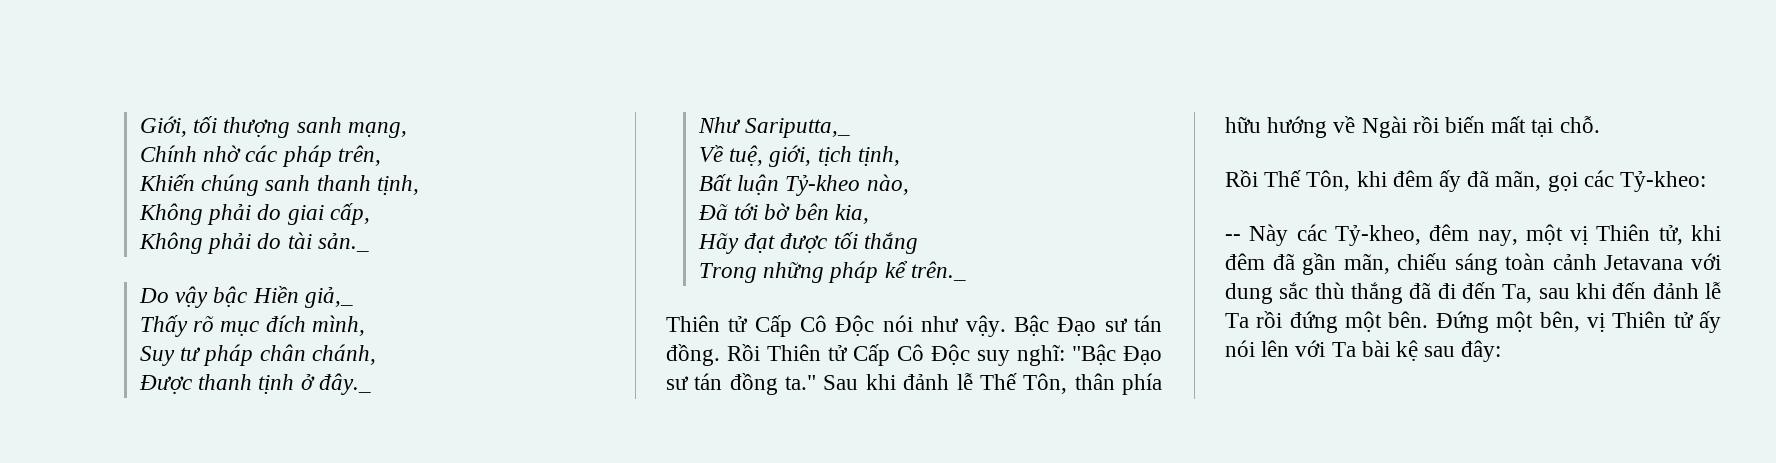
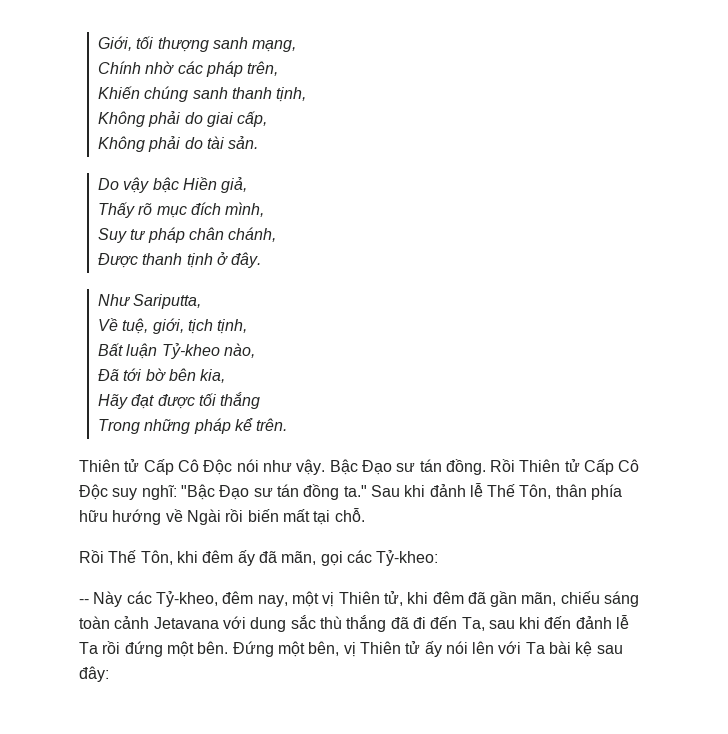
[317,233,369,252] sản._ -> [228,136,259,149] sản.
[304,287,353,308] giả,_ -> [221,177,248,193] giả,
[318,373,371,395] đây._ -> [231,252,262,268] đây.
[745,118,851,138] Sariputta,_ -> [133,294,202,309] Sariputta,
[910,261,966,281] trên._ -> [256,418,288,431] trên.

